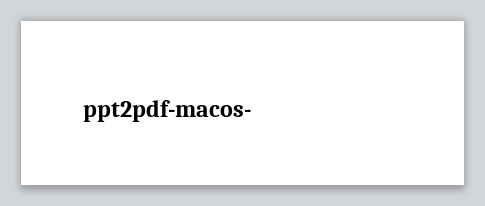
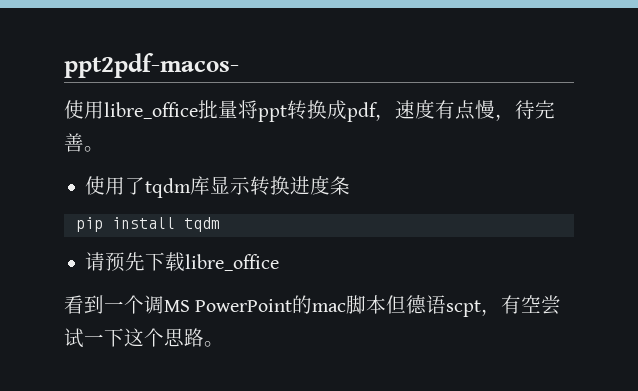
(251, 111) none -> [64,100,555,122] [64,133,104,152] [85,176,351,198] [75,217,220,232] [85,252,280,272] [64,295,562,317] [64,328,224,348] // 使用libre_office批量将ppt转换成pdf，速度有点慢，待完善。 // 使用了tqdm库显示转换进度条 // pip install tqdm // 请预先下载libre_office // 看到一个调MS PowerPoint的mac脚本但德语scpt，有空尝试一下这个思路。

